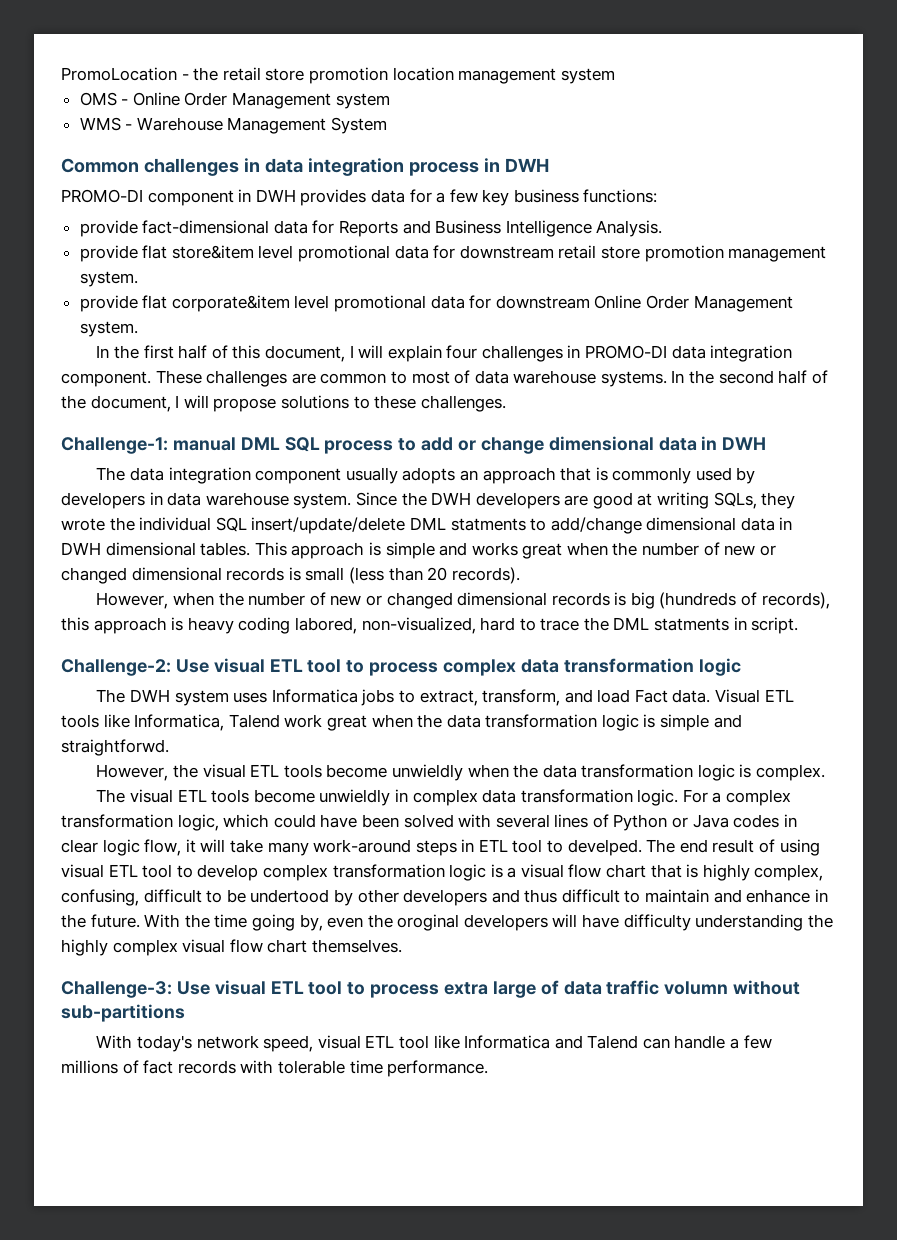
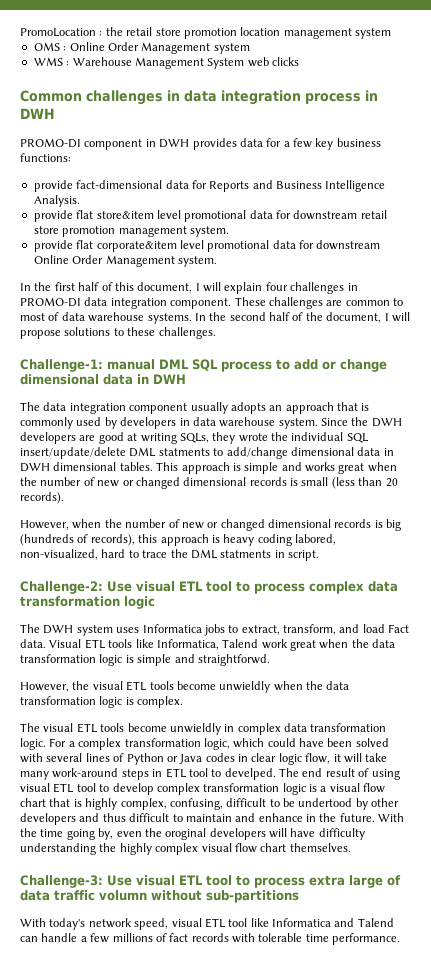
[181,74,189,80] - -> [99,31,103,36] :
[121,99,129,105] - -> [63,46,67,51] :
[125,124,133,130] - -> [66,61,70,66] :
(388, 125) none -> [247,57,299,67] web clicks

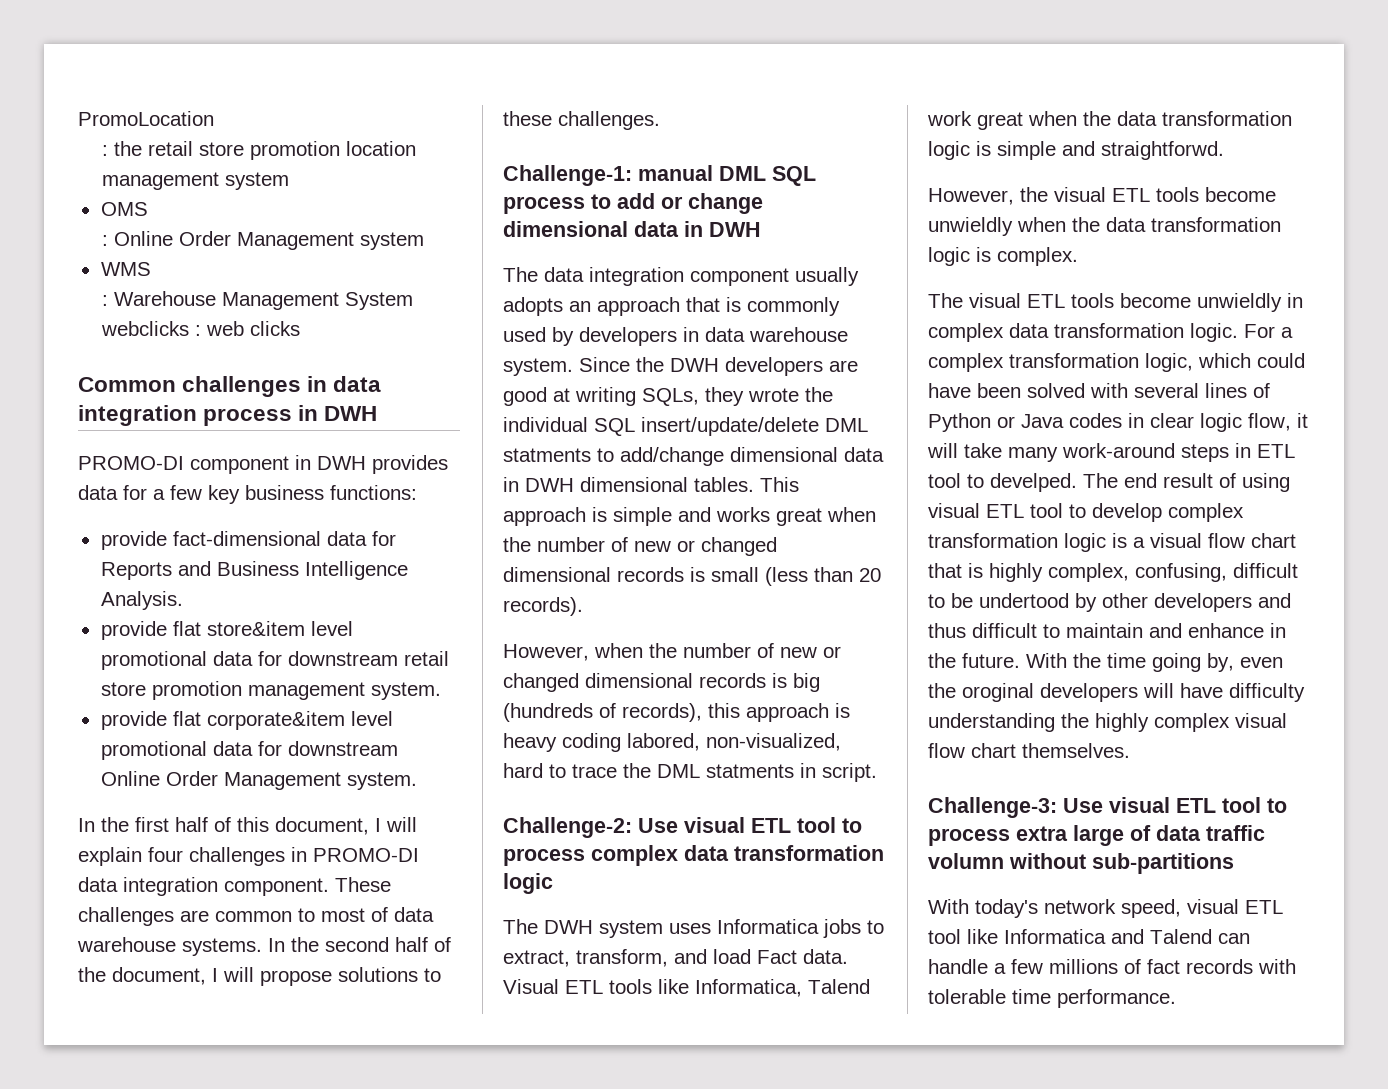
(96, 32) none -> (214, 118) //
(60, 46) none -> (148, 209) //
(63, 61) none -> (151, 269) //
(245, 63) none -> [100,321,201,336] webclicks :

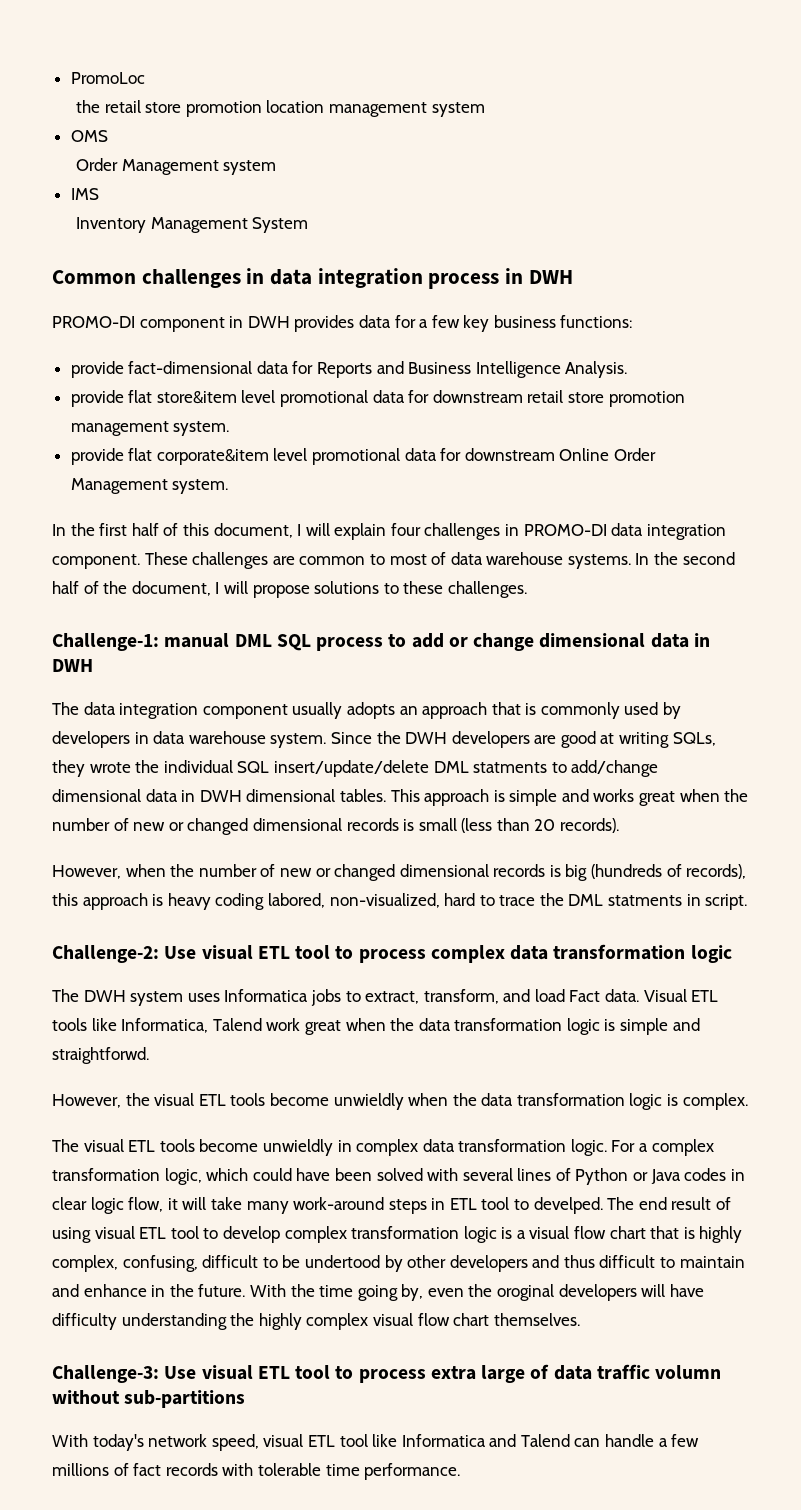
[78,111,214,126] [101,145,108,156] PromoLocation // : -> [70,72,145,84] PromoLoc //
[101,231,173,246] : Online -> (108, 136) none
[100,262,151,276] [101,291,216,306] WMS // : Warehouse -> [70,188,99,200] [76,217,147,233] IMS // Inventory
[100,321,300,336] webclicks : web clicks -> (309, 225) none

